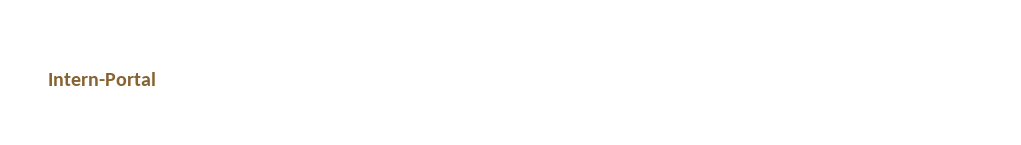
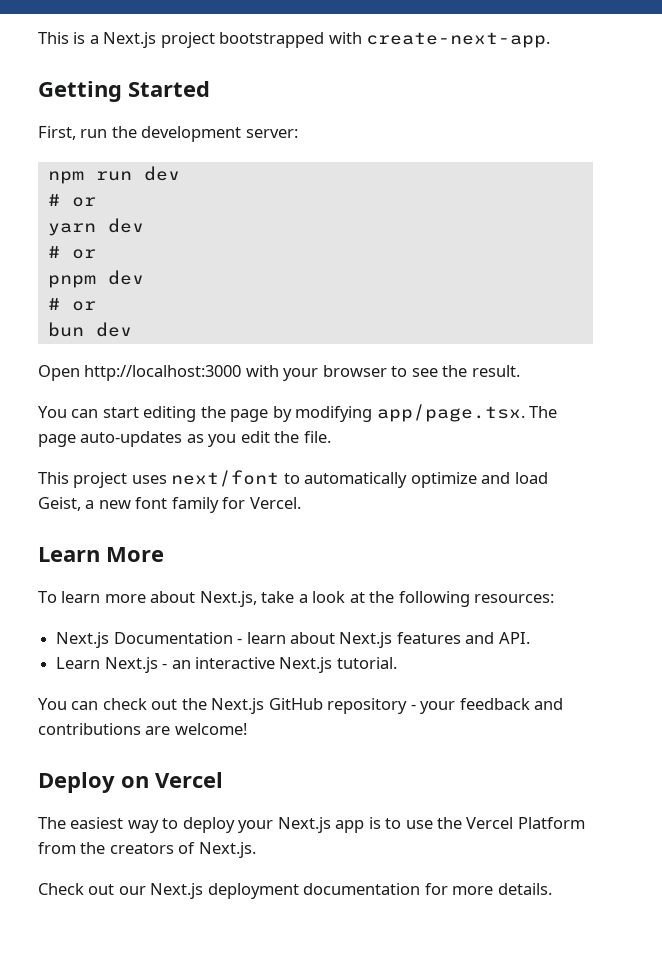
[48,72,156,86] Intern-Portal -> [38,32,551,48] [38,81,210,102] [38,126,298,142] [47,166,180,184] [47,194,96,207] [47,218,144,236] [47,246,96,259] [47,270,144,288] [47,298,96,311] [47,322,132,337] [38,365,520,381] [38,404,558,422] [38,431,331,447] [38,470,548,488] [38,497,301,513] [38,547,164,562] [38,591,555,607] [56,632,530,648] [56,657,397,673] [38,698,564,714] [38,723,247,735] [38,772,223,793] [38,817,585,833] [38,842,256,858] [38,883,552,899] This is a Next.js project bootstrapped with create-next-app. // Getting Started // First, run the development server: // npm run dev // # or // yarn dev // # or // pnpm dev // # or // bun dev // Open http://localhost:3000 with your browser to see the result. // You can start editing the page by modifying app/page.tsx. The page auto-updates as you edit the file. // This project uses next/font to automatically optimize and load Geist, a new font family for Vercel. // Learn More // To learn more about Next.js, take a look at the following resources: // Next.js Documentation - learn about Next.js features and API. // Learn Next.js - an interactive Next.js tutorial. // You can check out the Next.js GitHub repository - your feedback and contributions are welcome! // Deploy on Vercel // The easiest way to deploy your Next.js app is to use the Vercel Platform from the creators of Next.js. // Check out our Next.js deployment documentation for more details.

